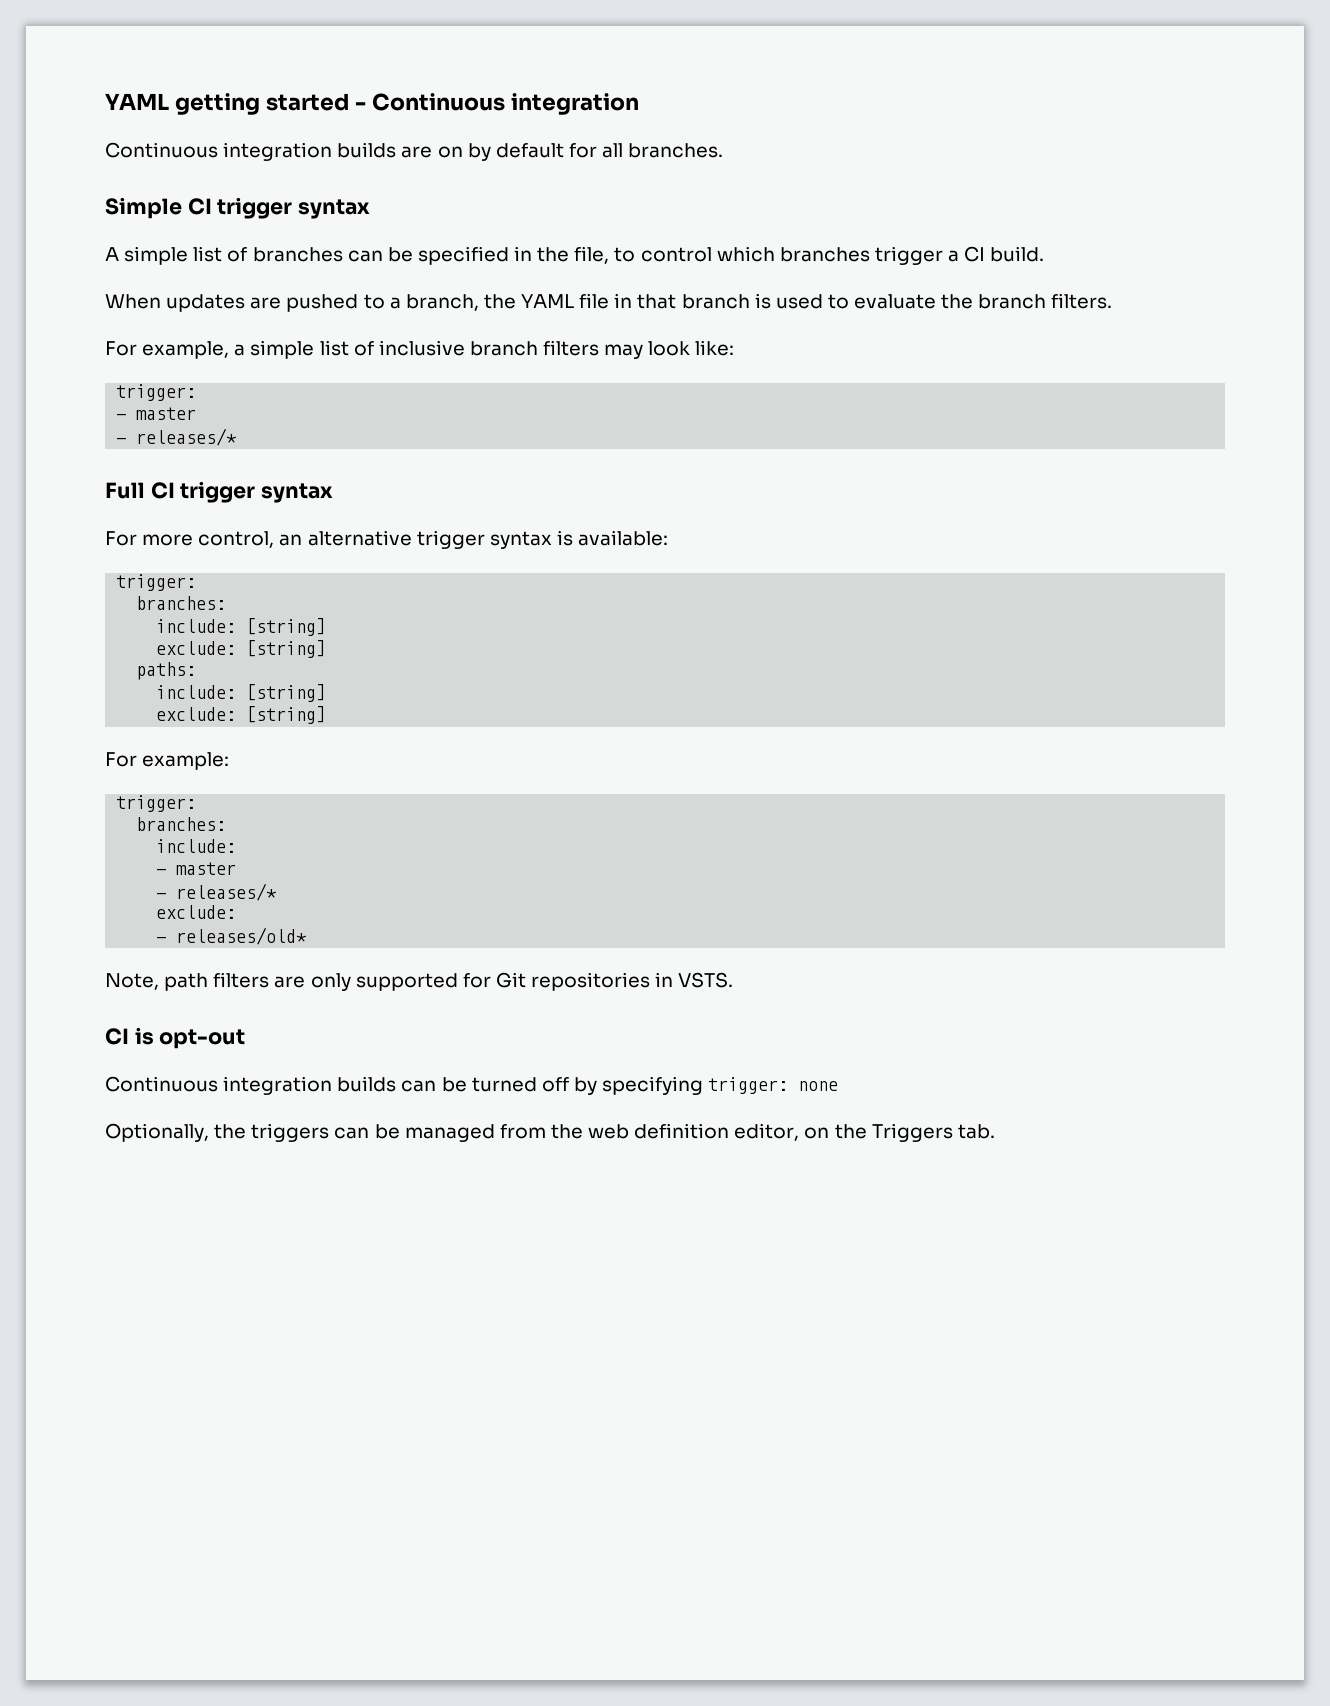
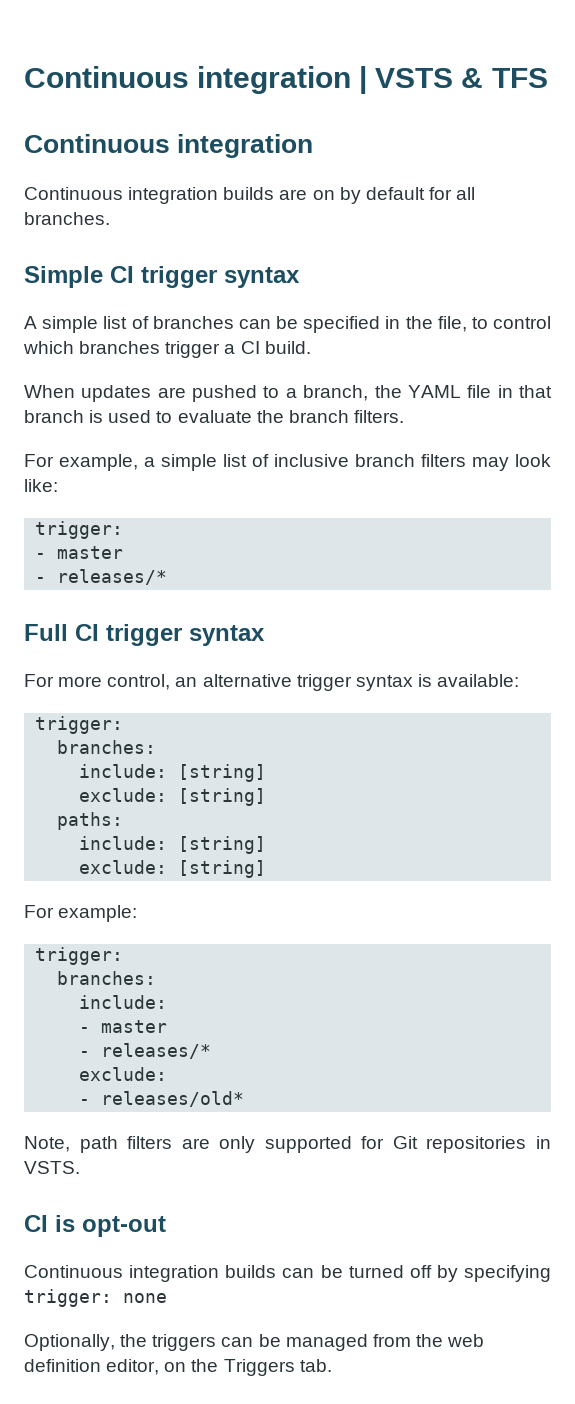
[105,93,366,115] YAML getting started - -> [24,66,548,94] Continuous integration | VSTS & TFS //

